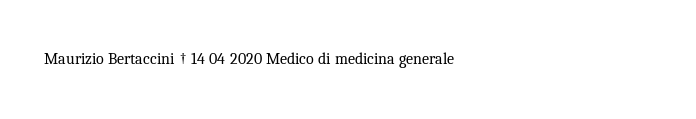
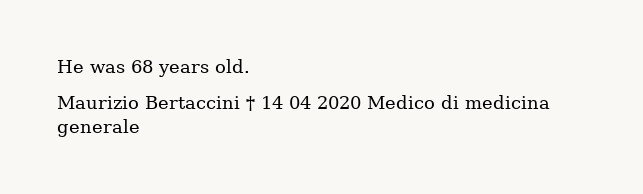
(44, 59) none -> [57,59,250,77] He was 68 years old. //

